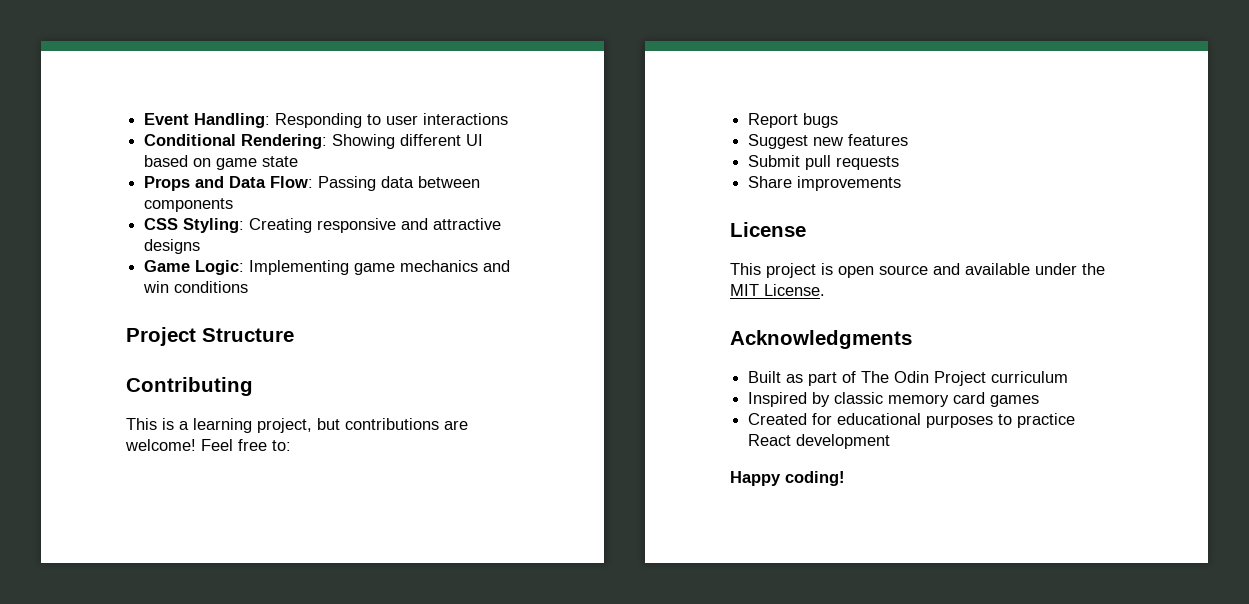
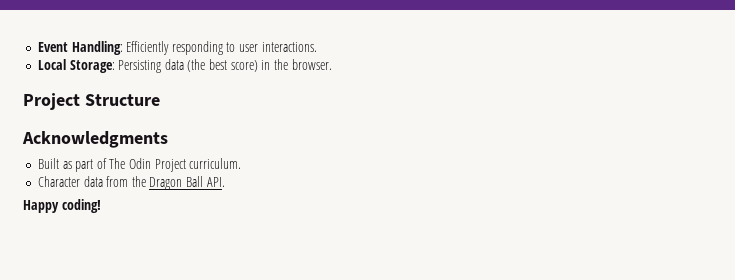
[275,113,509,128] [144,134,484,149] [144,155,299,170] [144,176,481,191] [144,198,234,212] [144,218,502,233] [144,239,201,254] [144,260,511,275] [143,281,249,293] [126,327,294,346] [126,377,253,396] [126,418,468,433] [125,439,291,451] [748,113,839,128] [748,134,909,149] [748,155,900,170] [748,176,902,191] [730,222,806,237] [730,263,1105,278] [730,284,825,296] Responding to user interactions // Conditional Rendering: Showing different UI based on game state // Props and Data Flow: Passing data between components // CSS Styling: Creating responsive and attractive designs // Game Logic: Implementing game mechanics and win conditions // Project Structure // Contributing // This is a learning project, but contributions are welcome! Feel free to: // Report bugs // Suggest new features // Submit pull requests // Share improvements // License // This project is open source and available under the MIT License. -> [126,41,317,55] [37,59,332,73] [23,93,160,110] Efficiently responding to user interactions. // Local Storage: Persisting data (the best score) in the browser. // Project Structure
[991,371,1069,383] [748,392,1040,407] [748,413,1076,428] [748,434,891,449] curriculum // Inspired by classic memory card games // Created for educational purposes to practice React development -> [189,158,242,169] [37,176,225,190] curriculum. // Character data from the Dragon Ball API.

